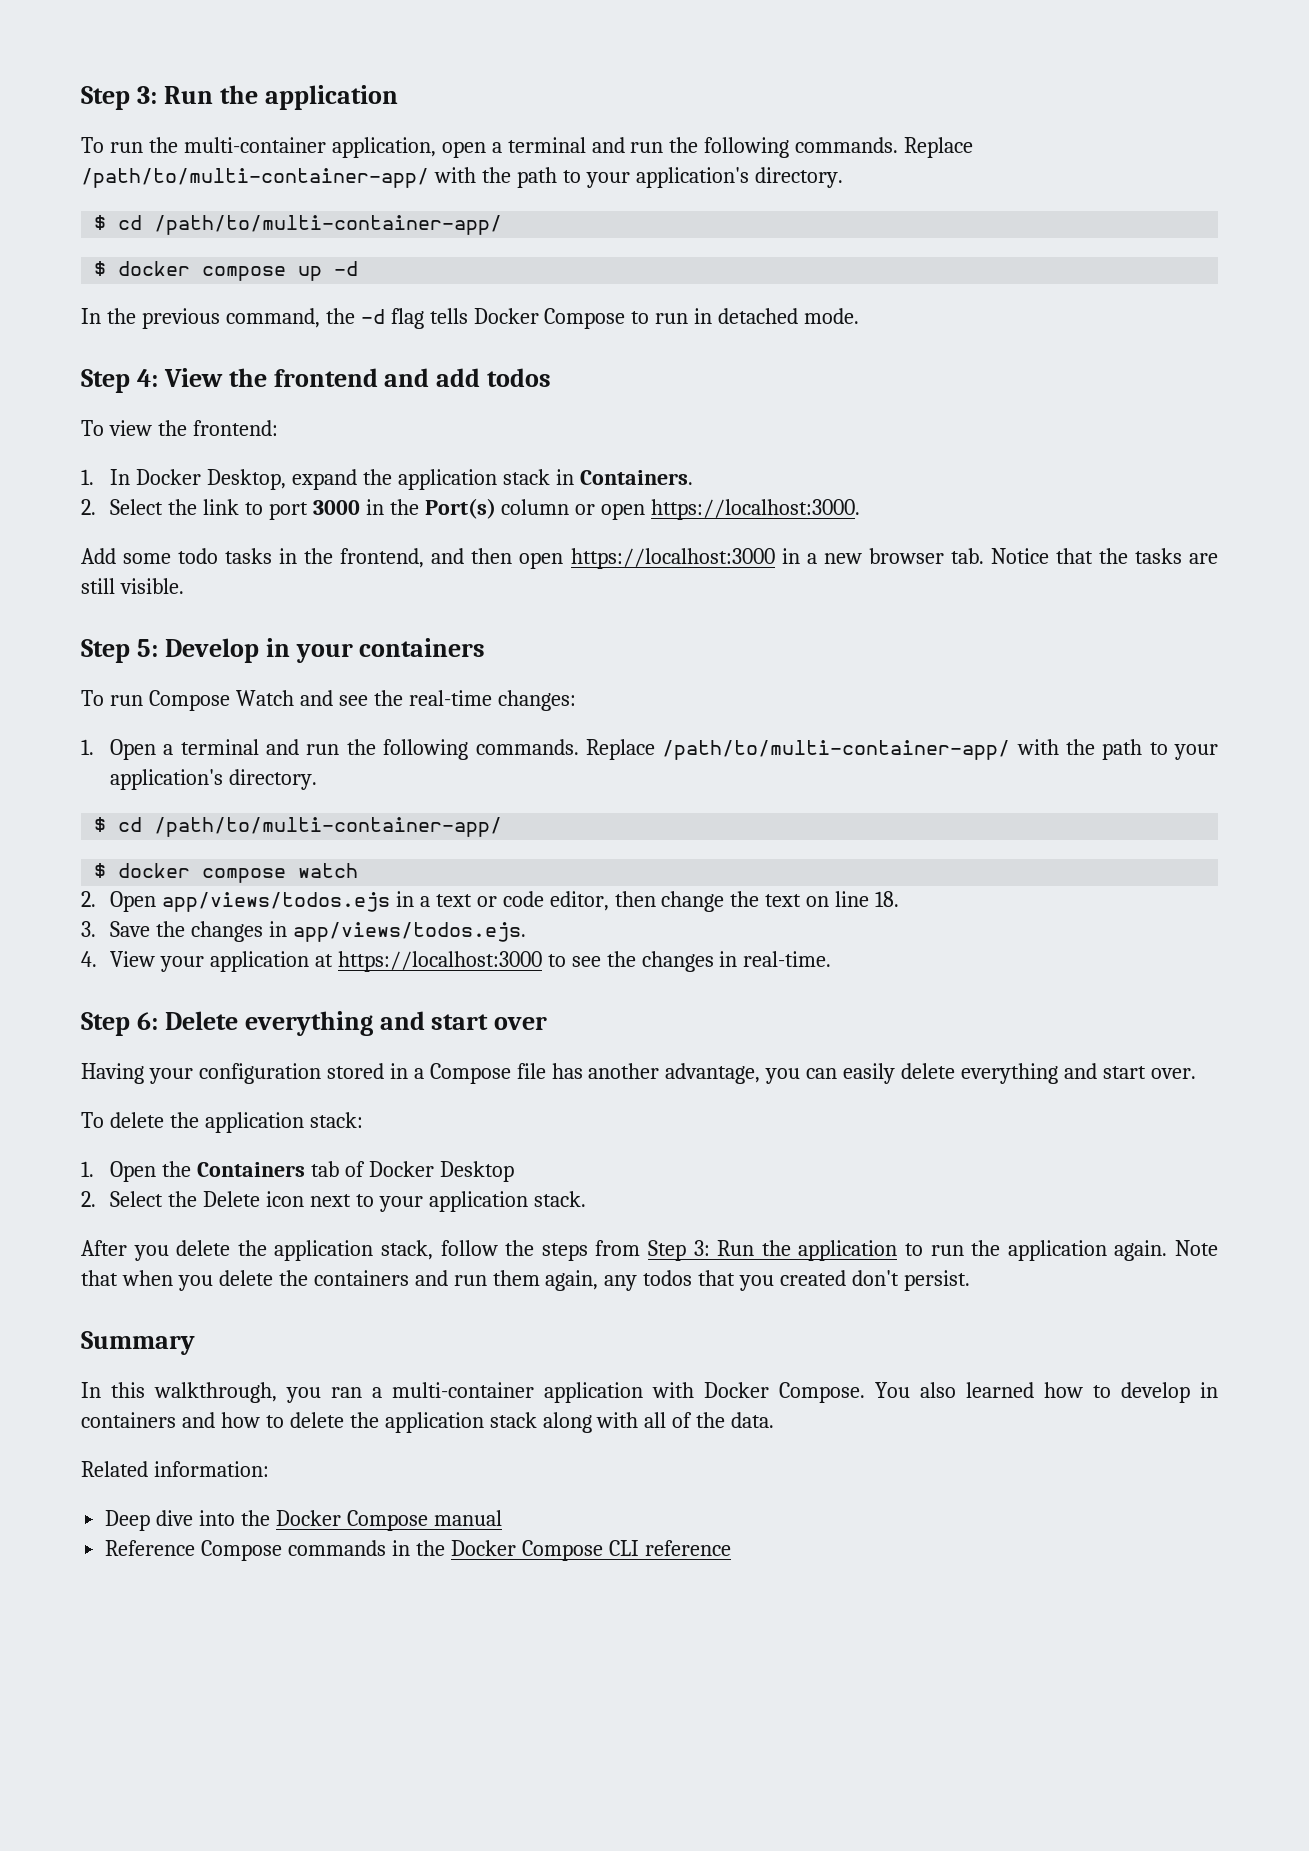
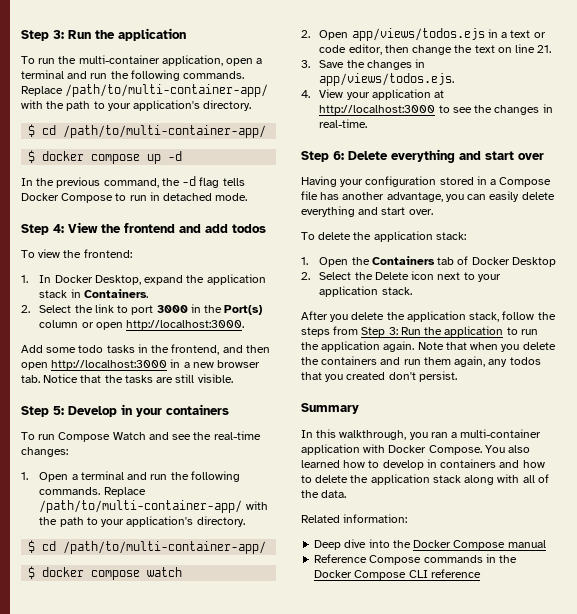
[651,499,861,520] https://localhost:3000. -> [126,320,245,330] http://localhost:3000.
[570,548,775,569] https://localhost:3000 -> [51,360,168,370] http://localhost:3000
[875,891,900,907] 18. -> [537,45,552,53] 21.
[337,951,542,972] https://localhost:3000 -> [319,105,436,115] http://localhost:3000

